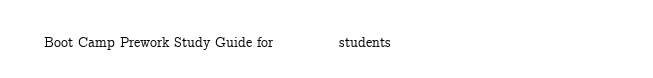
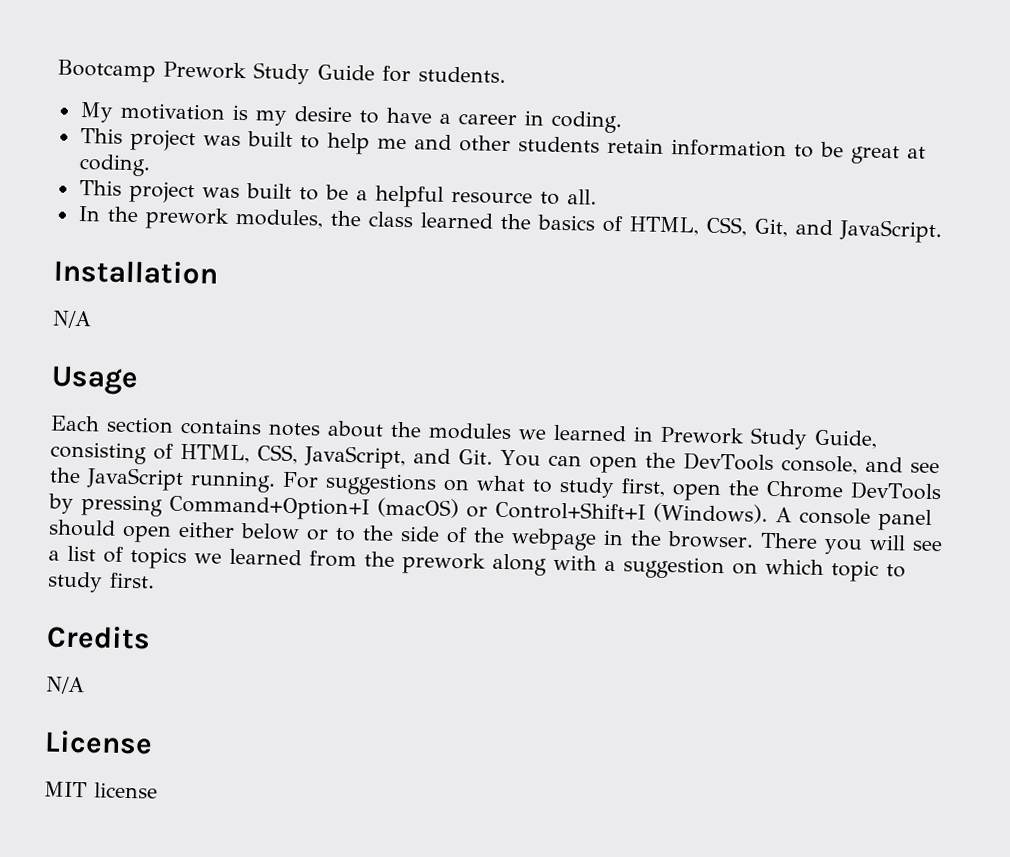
[44,37,115,50] Boot Camp -> [57,59,156,83] Bootcamp
[339,37,391,47] students -> [418,66,506,83] [79,102,622,134] [79,128,926,165] [78,153,151,177] [78,179,597,208] [77,205,942,244] [53,259,219,285] [52,310,92,329] [51,365,139,396] [50,415,878,450] [50,441,940,475] [49,467,942,502] [48,493,932,531] [48,519,942,555] [48,545,906,582] [47,571,155,593] [46,625,151,650] [45,676,85,695] [44,730,153,755] [44,781,158,799] students. // My motivation is my desire to have a career in coding. // This project was built to help me and other students retain information to be great at coding. // This project was built to be a helpful resource to all. // In the prework modules, the class learned the basics of HTML, CSS, Git, and JavaScript. // Installation // N/A // Usage // Each section contains notes about the modules we learned in Prework Study Guide, consisting of HTML, CSS, JavaScript, and Git. You can open the DevTools console, and see the JavaScript running. For suggestions on what to study first, open the Chrome DevTools by pressing Command+Option+I (macOS) or Control+Shift+I (Windows). A console panel should open either below or to the side of the webpage in the browser. There you will see a list of topics we learned from the prework along with a suggestion on which topic to study first. // Credits // N/A // License // MIT license

